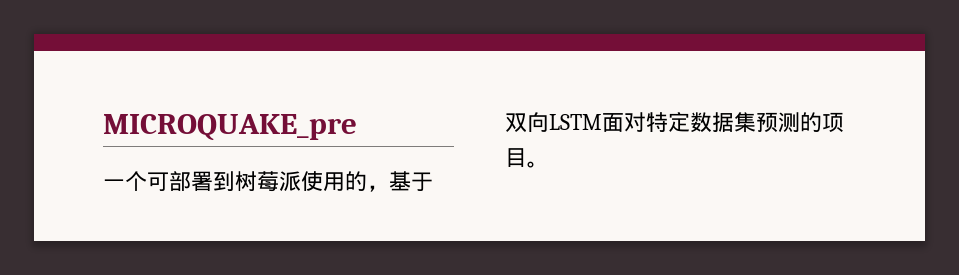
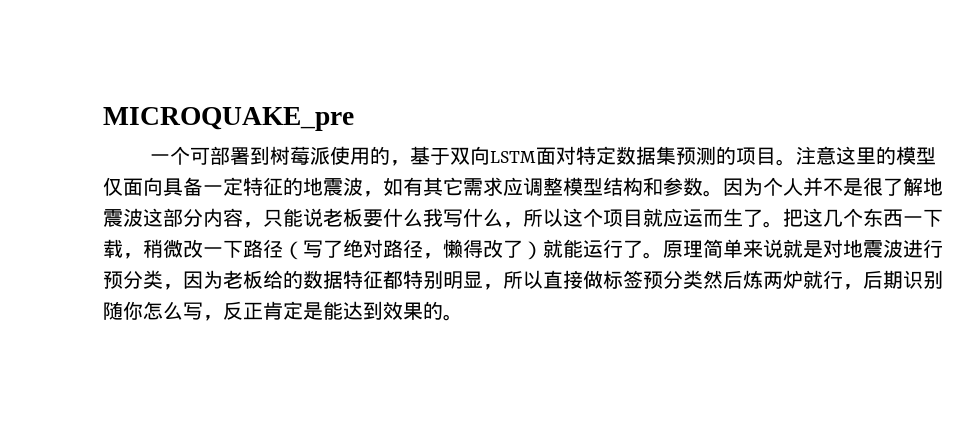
(549, 164) none -> [796,146,937,165] [103,177,943,197] [103,208,943,228] [103,239,943,260] [103,270,943,290] [103,301,463,321] 注意这里的模型仅面向具备一定特征的地震波，如有其它需求应调整模型结构和参数。因为个人并不是很了解地震波这部分内容，只能说老板要什么我写什么，所以这个项目就应运而生了。把这几个东西一下载，稍微改一下路径（写了绝对路径，懒得改了）就能运行了。原理简单来说就是对地震波进行预分类，因为老板给的数据特征都特别明显，所以直接做标签预分类然后炼两炉就行，后期识别随你怎么写，反正肯定是能达到效果的。

